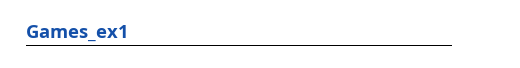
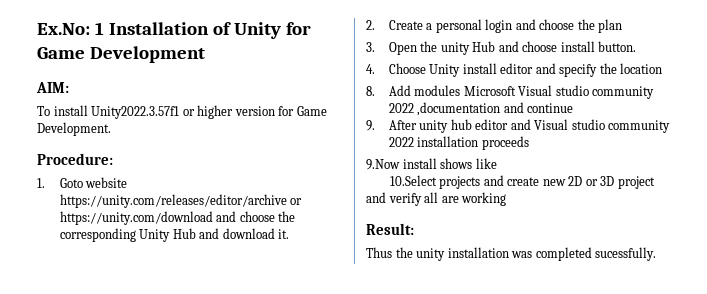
[26,25,129,42] Games_ex1 -> [37,22,311,39] [37,46,205,63] [36,82,69,93] [37,105,327,119] [37,122,111,136] [37,153,113,165] [37,177,128,188] [59,194,303,208] [59,211,296,225] [59,228,290,242] [366,19,623,33] [366,41,637,55] [366,63,663,77] [366,85,655,99] [388,102,574,116] [366,119,671,133] [388,136,529,150] [366,158,497,170] [389,175,655,189] [366,192,507,206] [366,223,414,235] [366,247,657,261] Ex.No: 1 Installation of Unity for Game Development // AIM: // To install Unity2022.3.57f1 or higher version for Game Development. // Procedure: // 1. Goto website https://unity.com/releases/editor/archive or https://unity.com/download and choose the corresponding Unity Hub and download it. // 2. Create a personal login and choose the plan // 3. Open the unity Hub and choose install button. // 4. Choose Unity install editor and specify the location // 8. Add modules Microsoft Visual studio community 2022 ,documentation and continue // 9. After unity hub editor and Visual studio community 2022 installation proceeds // 9.Now install shows like // 10.Select projects and create new 2D or 3D project and verify all are working // Result: // Thus the unity installation was completed sucessfully.

